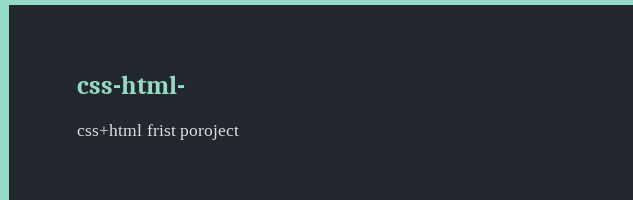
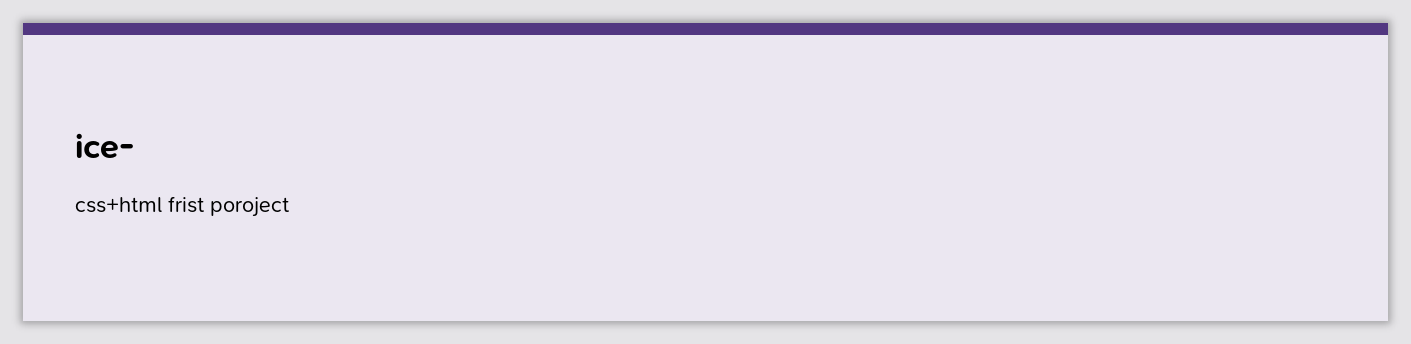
[77,75,185,94] css-html- -> [75,133,134,159] ice-

